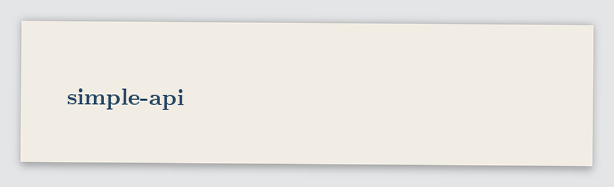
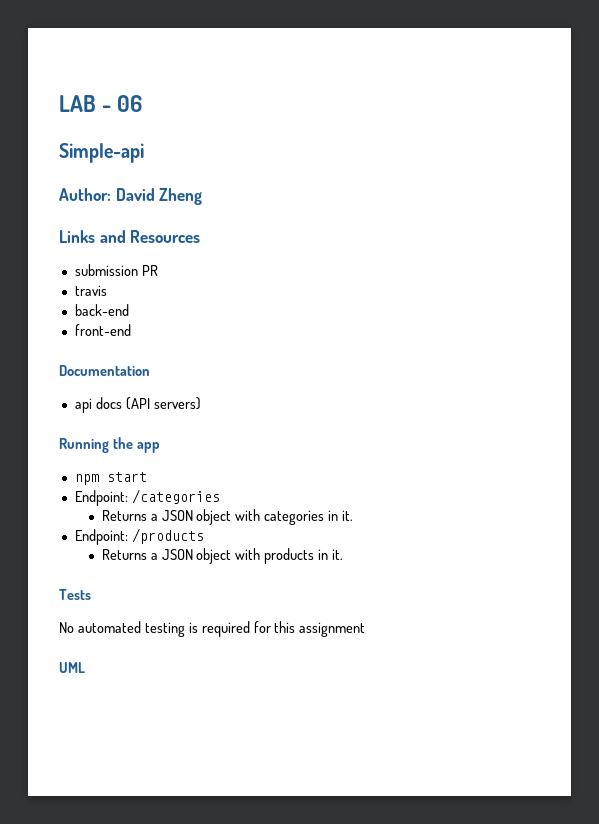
[66,88,185,111] simple-api -> [59,95,143,112] [59,143,144,163] [59,188,203,205] [59,230,201,243] [74,264,158,276] [74,285,107,296] [74,304,129,316] [74,324,131,336] [59,365,150,376] [74,397,201,413] [59,437,160,453] [74,472,147,485] [74,489,220,506] [101,509,354,525] [74,528,204,545] [101,548,344,564] [59,589,91,600] [59,621,366,637] [59,662,85,673] LAB - 06 // Simple-api // Author: David Zheng // Links and Resources // submission PR // travis // back-end // front-end // Documentation // api docs (API servers) // Running the app // npm start // Endpoint: /categories // Returns a JSON object with categories in it. // Endpoint: /products // Returns a JSON object with products in it. // Tests // No automated testing is required for this assignment // UML

